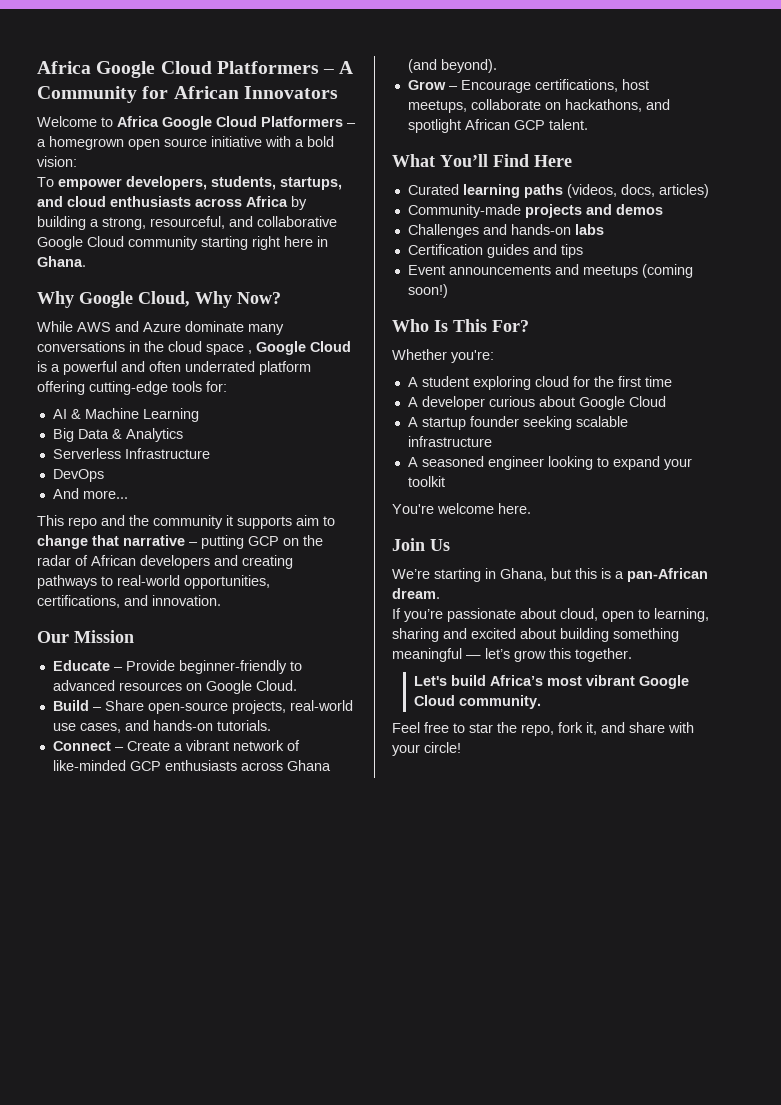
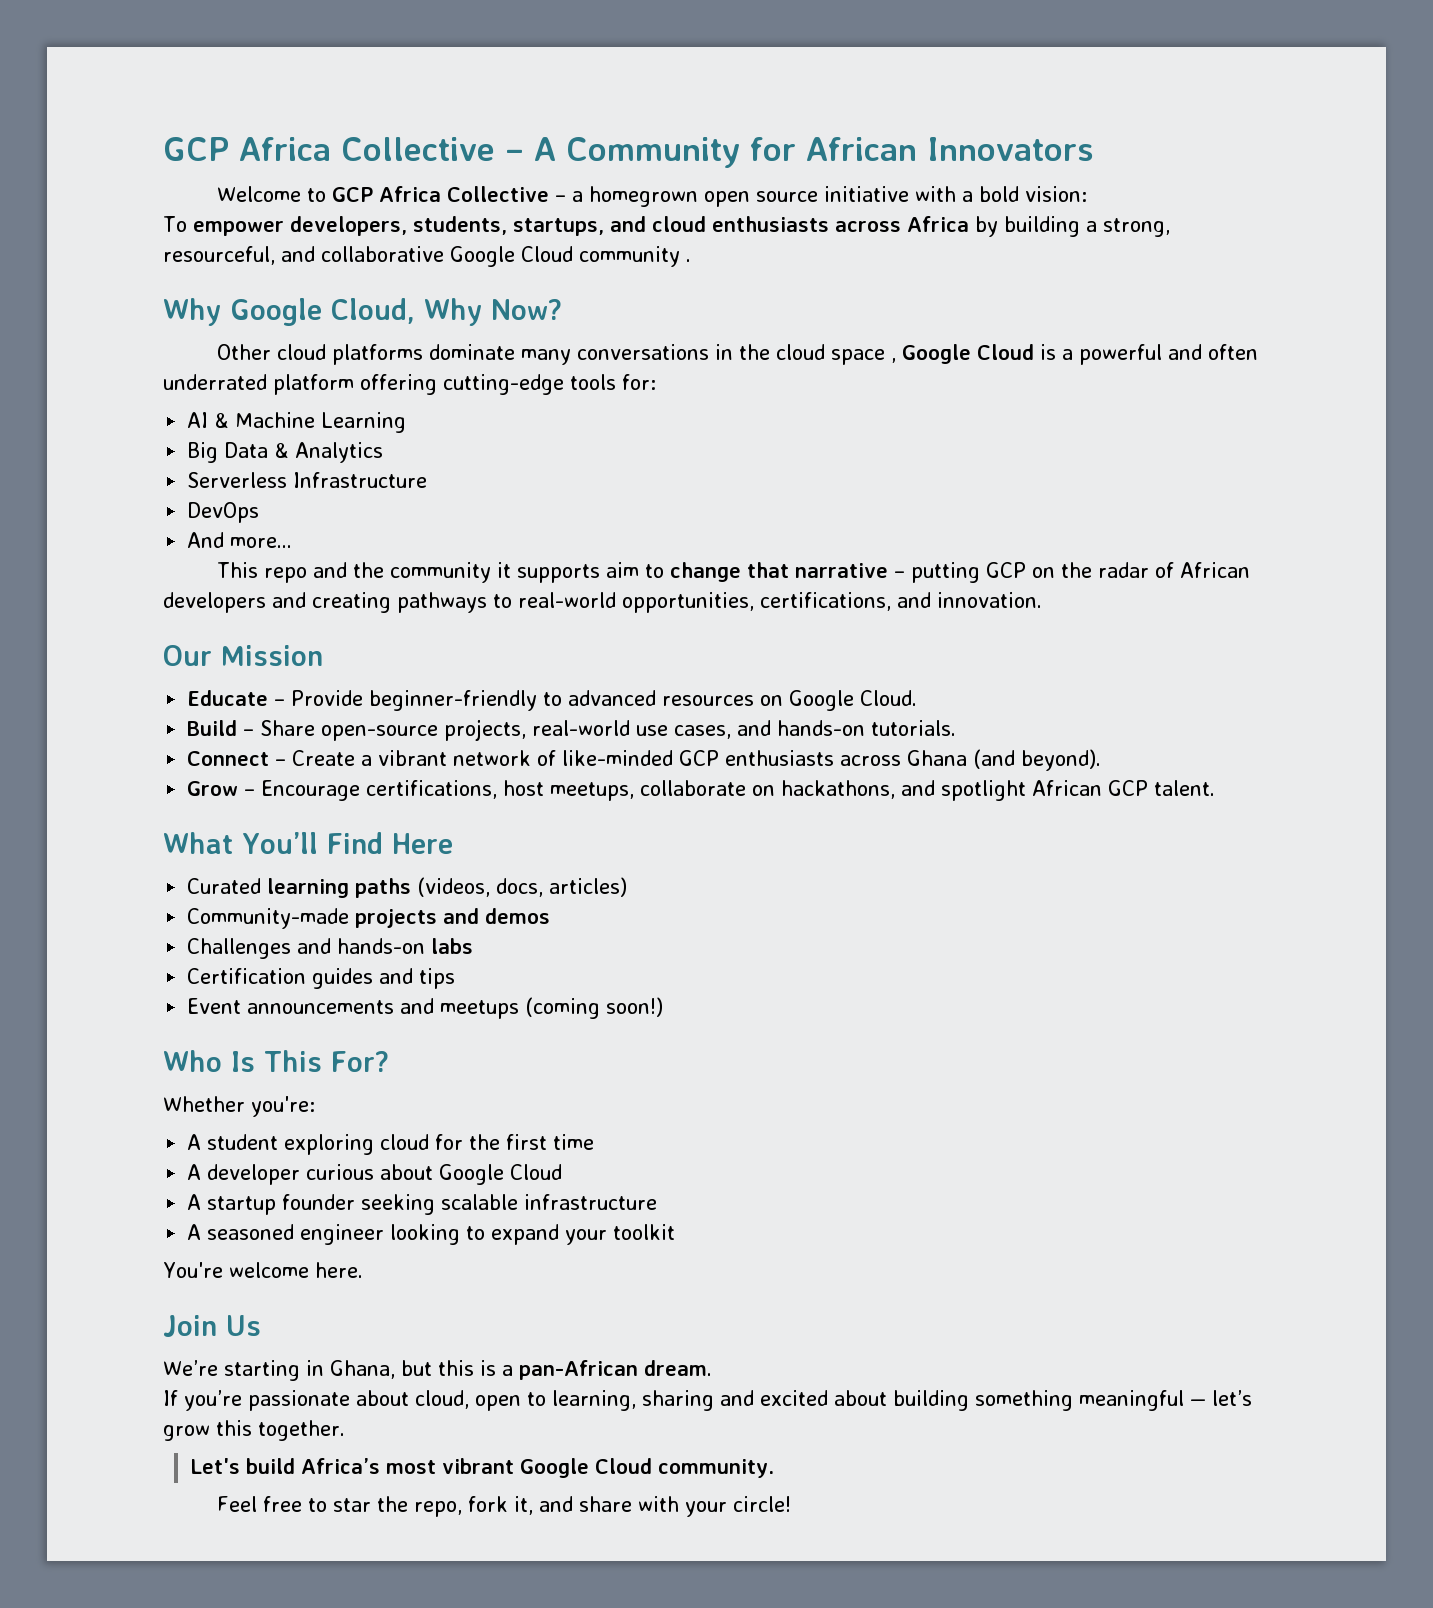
[37,61,319,78] Africa Google Cloud Platformers -> [163,137,495,161] GCP Africa Collective
[117,116,343,130] Africa Google Cloud Platformers -> [332,186,550,202] GCP Africa Collective
[201,236,328,250] [37,256,86,267] starting right here in Ghana. -> [686,259,691,262] .
[37,321,181,332] While AWS and Azure -> [217,344,424,365] Other cloud platforms

